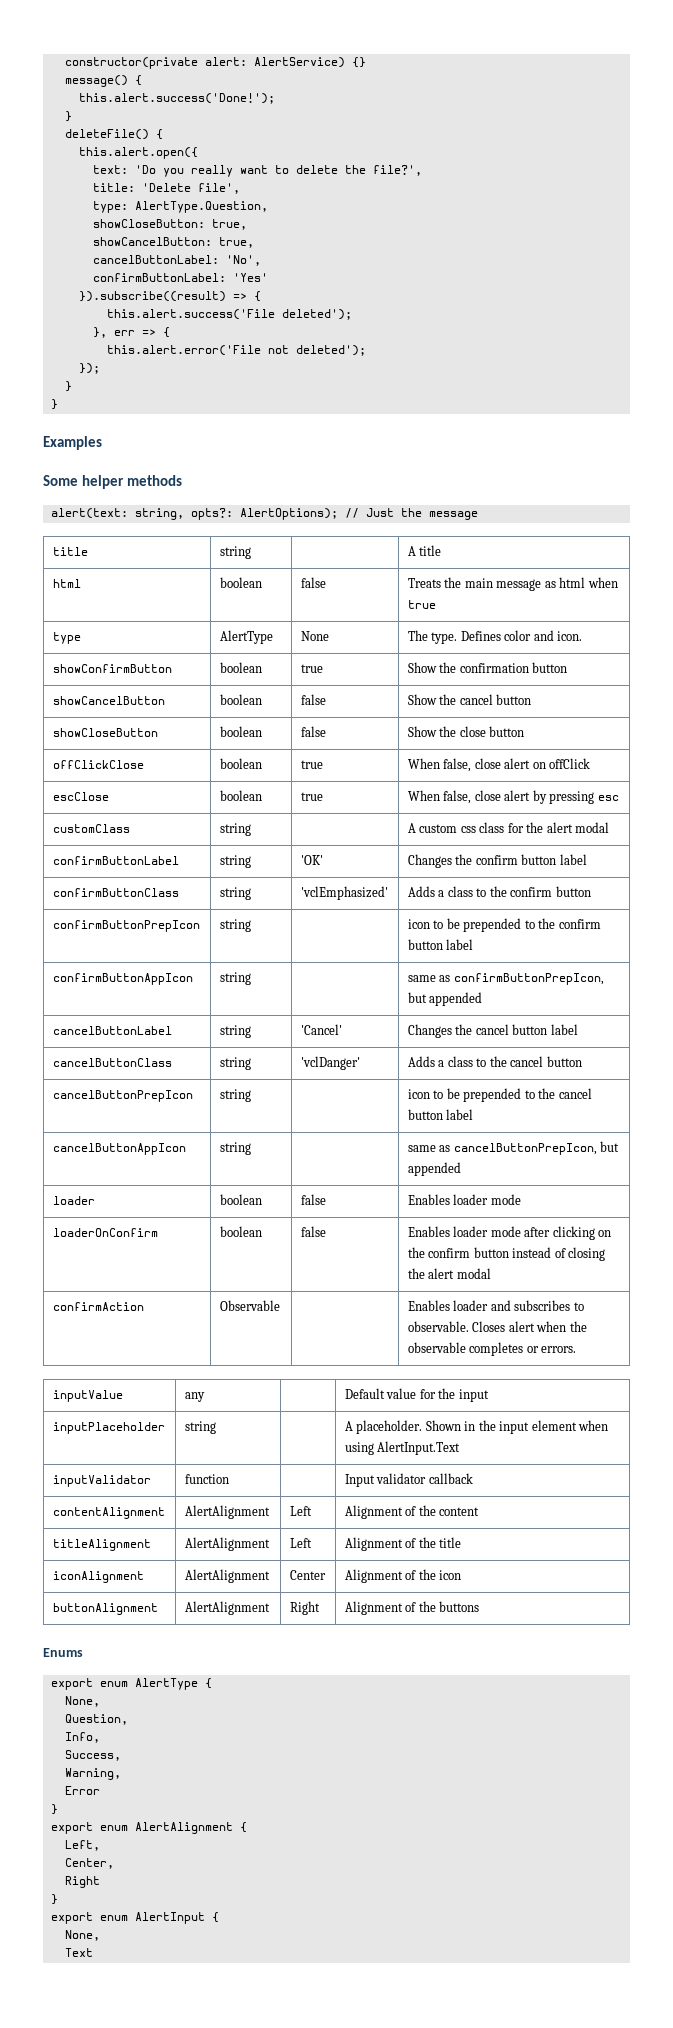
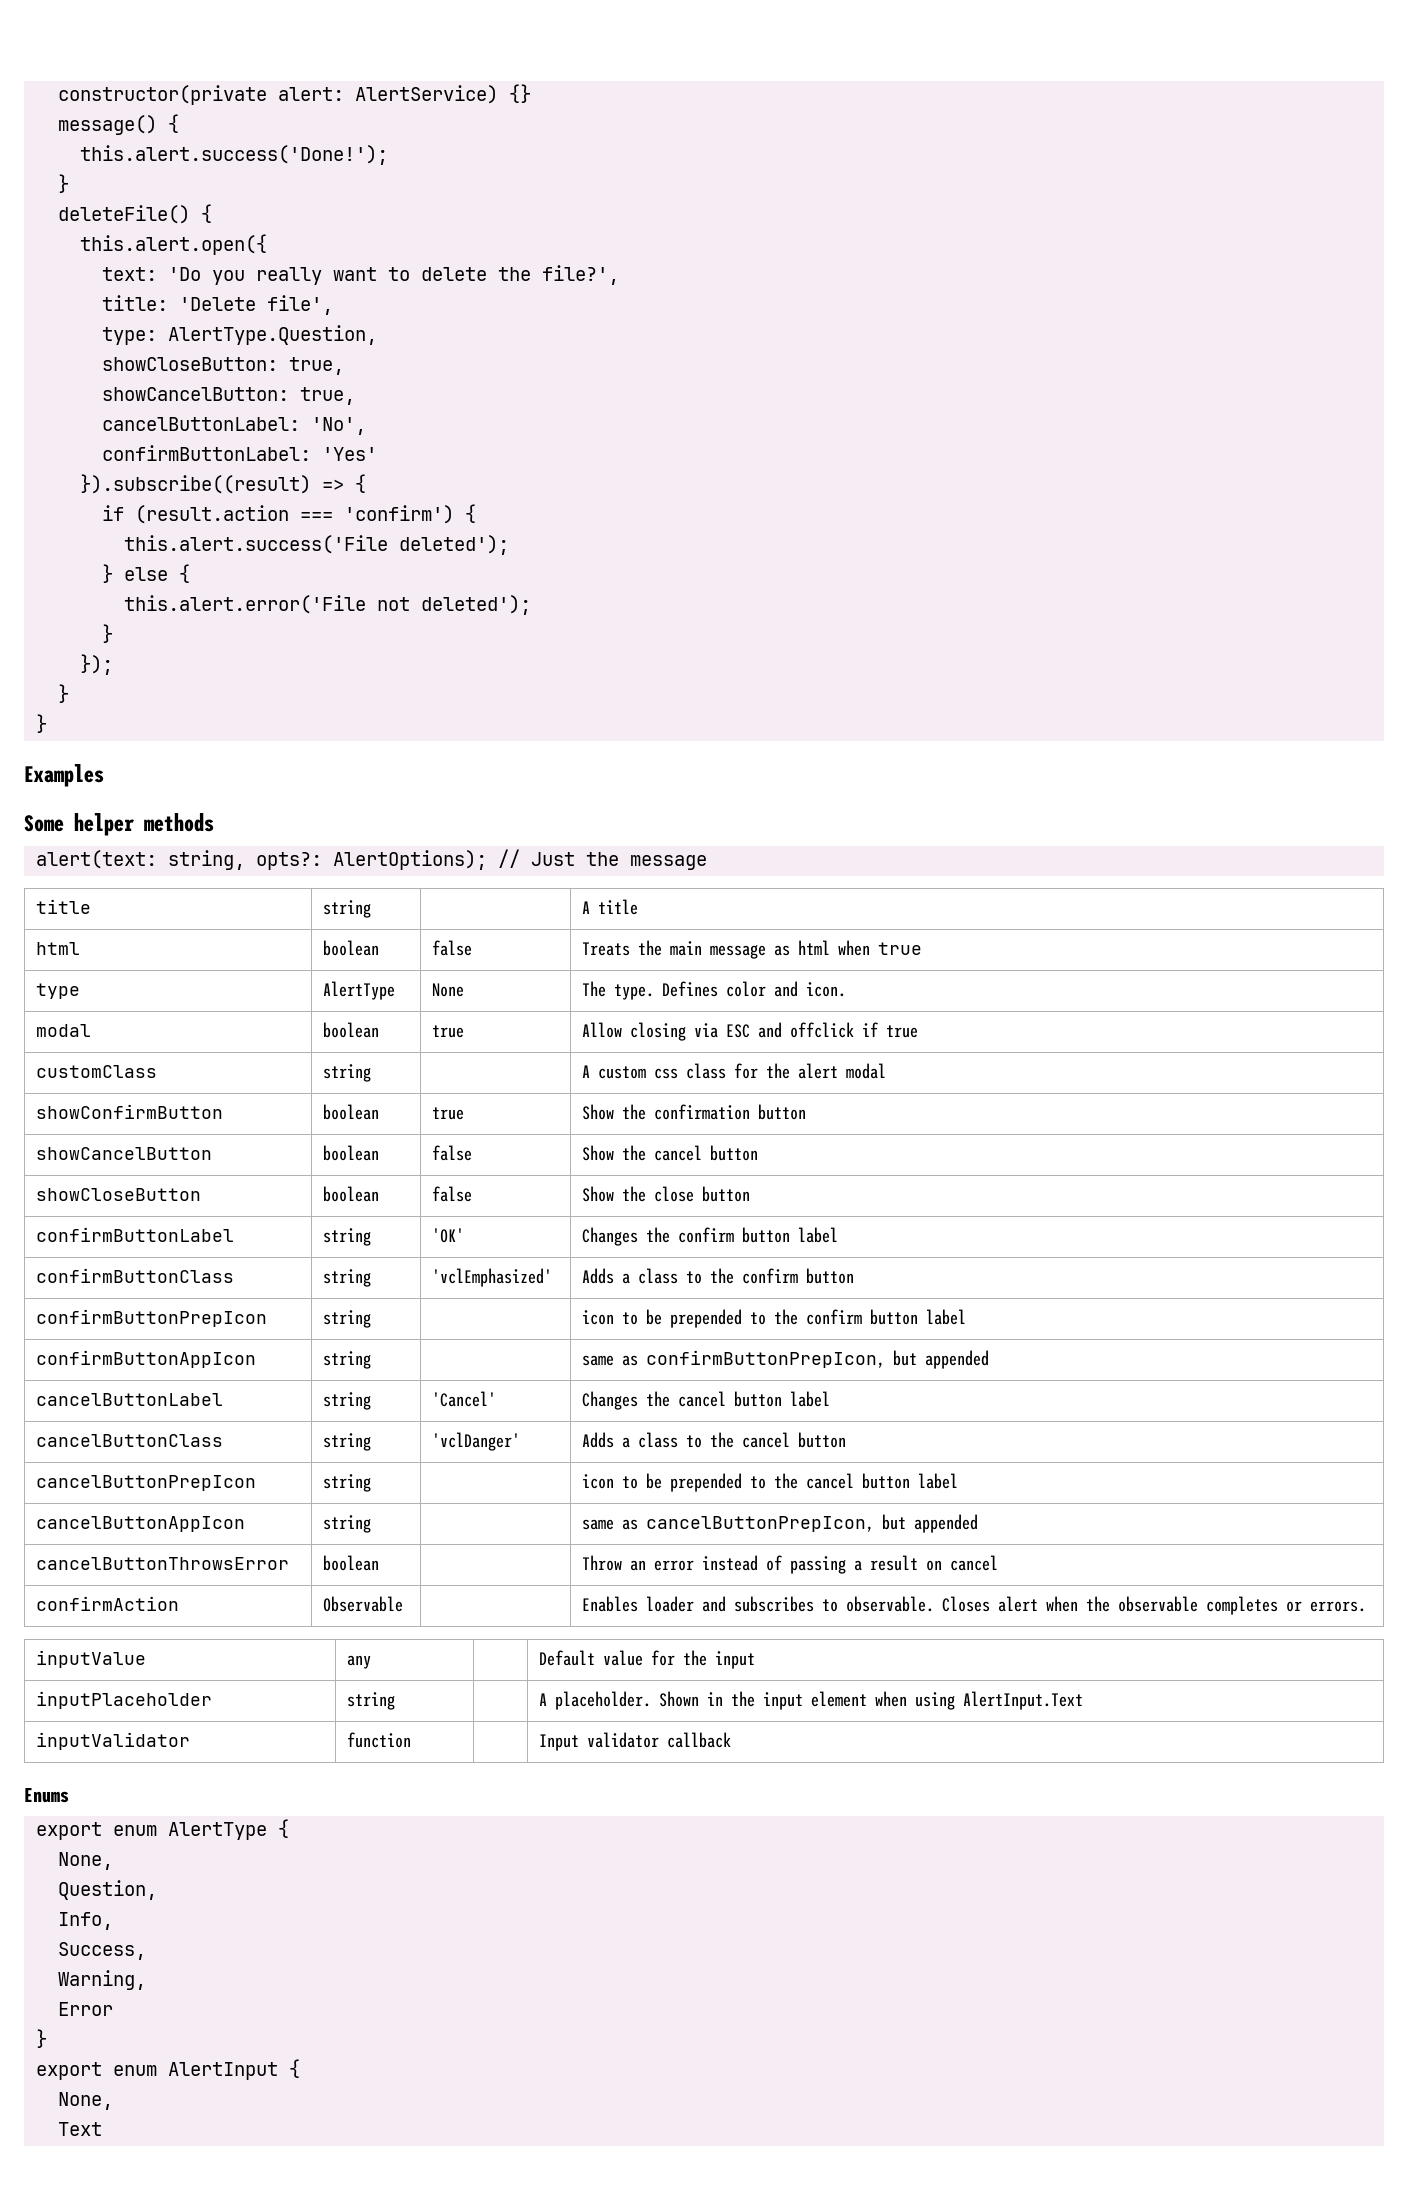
(261, 296) none -> [102,504,476,524] // if (result.action === 'confirm') {
[92,327,156,338] }, err => -> [102,564,168,583] } else
(366, 350) none -> [102,624,113,643] // }
(583, 636) none -> [36,1024,92,1037] [323,1022,380,1038] [432,1025,465,1038] [582,1022,919,1041] [36,1065,158,1078] [323,1064,372,1082] [582,1063,887,1079] // modal | boolean | true | Allow closing via ESC and offclick if true // customClass | string | | A custom css class for the alert modal
[52,760,144,769] [219,758,262,769] [300,760,323,769] [407,758,591,772] [52,792,109,801] [219,790,262,801] [300,792,323,801] [407,790,619,804] [52,824,130,833] [219,823,251,836] [407,822,610,833] // offClickClose | boolean | true | When false, close alert on offClick // escClose | boolean | true | When false, close alert by pressing esc // customClass | string | | A custom css class for the alert modal -> (751, 1194) none
[52,1196,95,1205] [219,1194,262,1205] [300,1194,326,1205] [407,1194,521,1205] [52,1228,158,1237] [219,1226,262,1237] [300,1226,326,1237] [407,1226,612,1240] [407,1247,606,1261] [407,1268,491,1279] loader | boolean | false | Enables loader mode // loaderOnConfirm | boolean | false | Enables loader mode after clicking on the confirm button instead of closing the alert modal -> [36,1557,290,1570] [323,1555,380,1571] [582,1555,999,1574] cancelButtonThrowsError | boolean | | Throw an error instead of passing a result on cancel
[52,1507,165,1519] [184,1505,270,1519] [289,1506,312,1516] [344,1505,480,1519] [52,1539,151,1551] [184,1537,270,1551] [289,1538,312,1548] [344,1537,462,1551] [52,1571,144,1583] [184,1569,270,1583] [289,1570,326,1580] [344,1569,462,1583] [52,1603,158,1615] [184,1601,270,1615] [289,1601,320,1615] [344,1601,480,1615] // contentAlignment | AlertAlignment | Left | Alignment of the content // titleAlignment | AlertAlignment | Left | Alignment of the title // iconAlignment | AlertAlignment | Center | Alignment of the icon // buttonAlignment | AlertAlignment | Right | Alignment of the buttons -> (732, 1740) none
[50,1822,247,1834] [64,1840,100,1851] [64,1858,114,1869] [64,1876,100,1888] [50,1894,58,1905] // export enum AlertAlignment { // Left, // Center, // Right // } -> (47, 2038) none

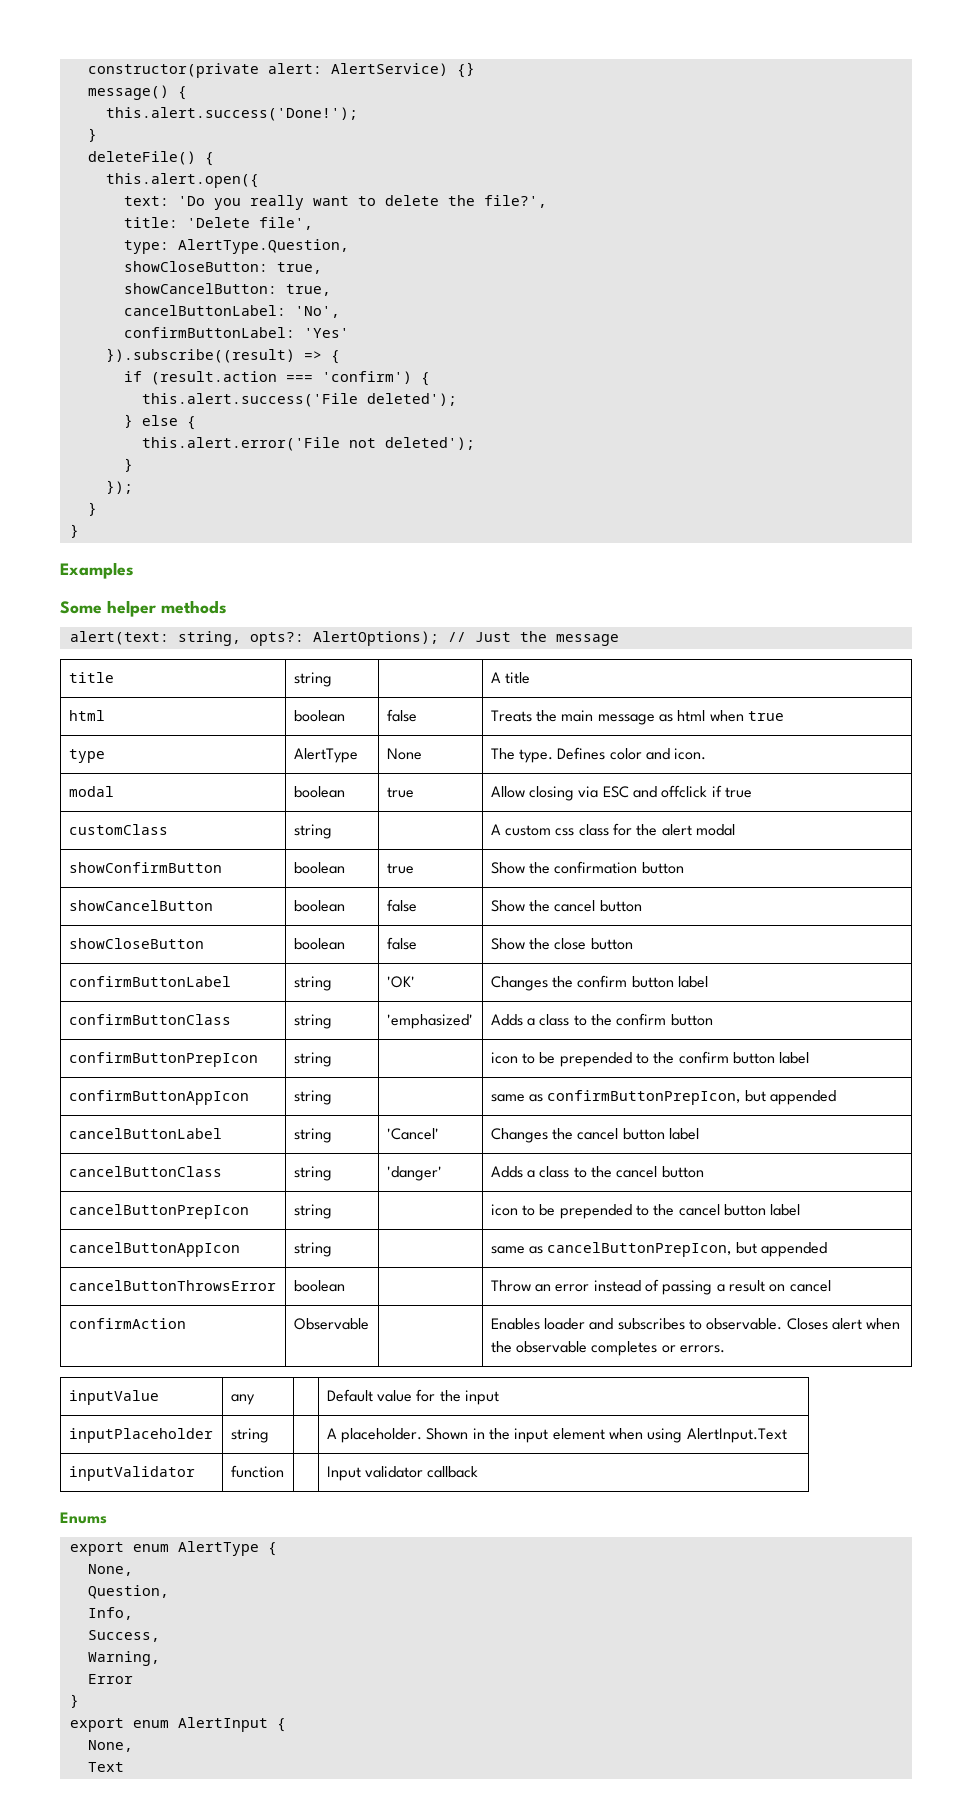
[432,1268,553,1287] 'vclEmphasized' -> [386,1014,473,1029] 'emphasized'
[432,1432,521,1451] 'vclDanger' -> [386,1166,442,1181] 'danger'

